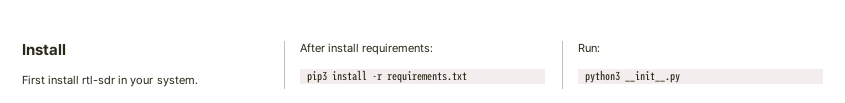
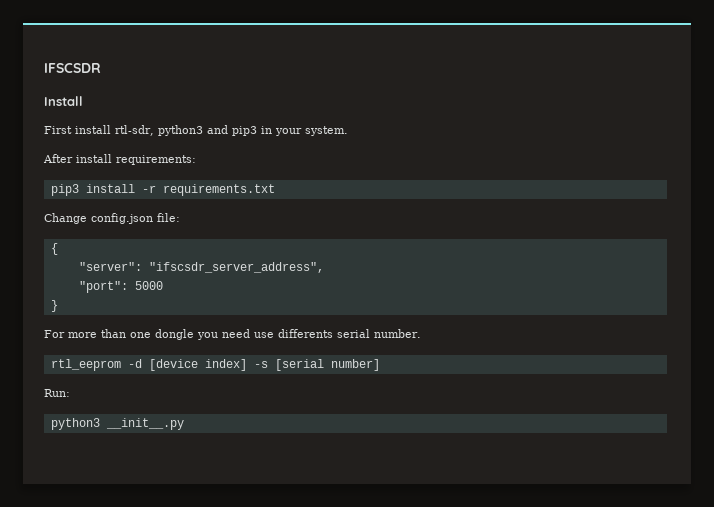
(22, 50) none -> [44,63,101,73] IFSCSDR //
[82,75,116,85] rtl-sdr -> [115,125,257,136] rtl-sdr, python3 and pip3
(467, 77) none -> [44,213,180,224] [50,243,58,255] [78,262,324,273] [78,281,163,293] [50,300,58,312] [44,329,421,340] [50,359,380,371] // Change config.json file: // { // "server": "ifscsdr_server_address", // "port": 5000 // } // For more than one dongle you need use differents serial number. // rtl_eeprom -d [device index] -s [serial number]

